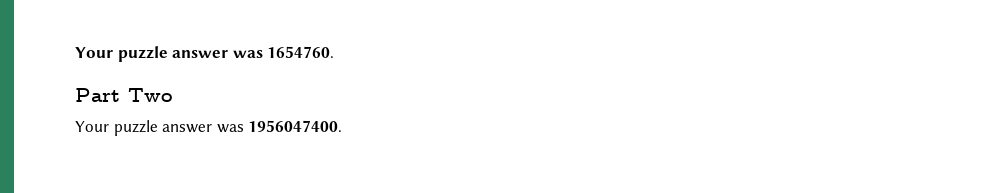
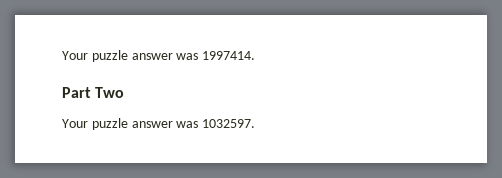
[75,46,335,62] Your puzzle answer was 1654760. -> [62,50,256,62] Your puzzle answer was 1997414.
[248,120,343,132] 1956047400. -> [202,119,256,128] 1032597.

